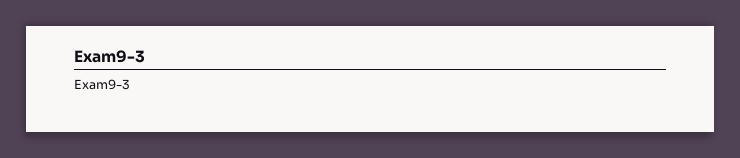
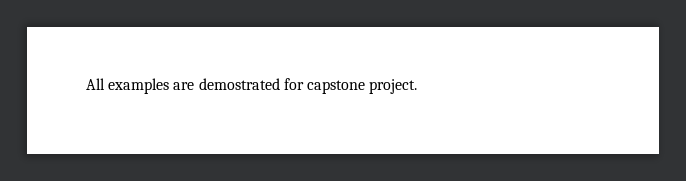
[74,50,145,63] [74,79,130,90] Exam9-3 // Exam9-3 -> [86,78,418,94] All examples are demostrated for capstone project.

